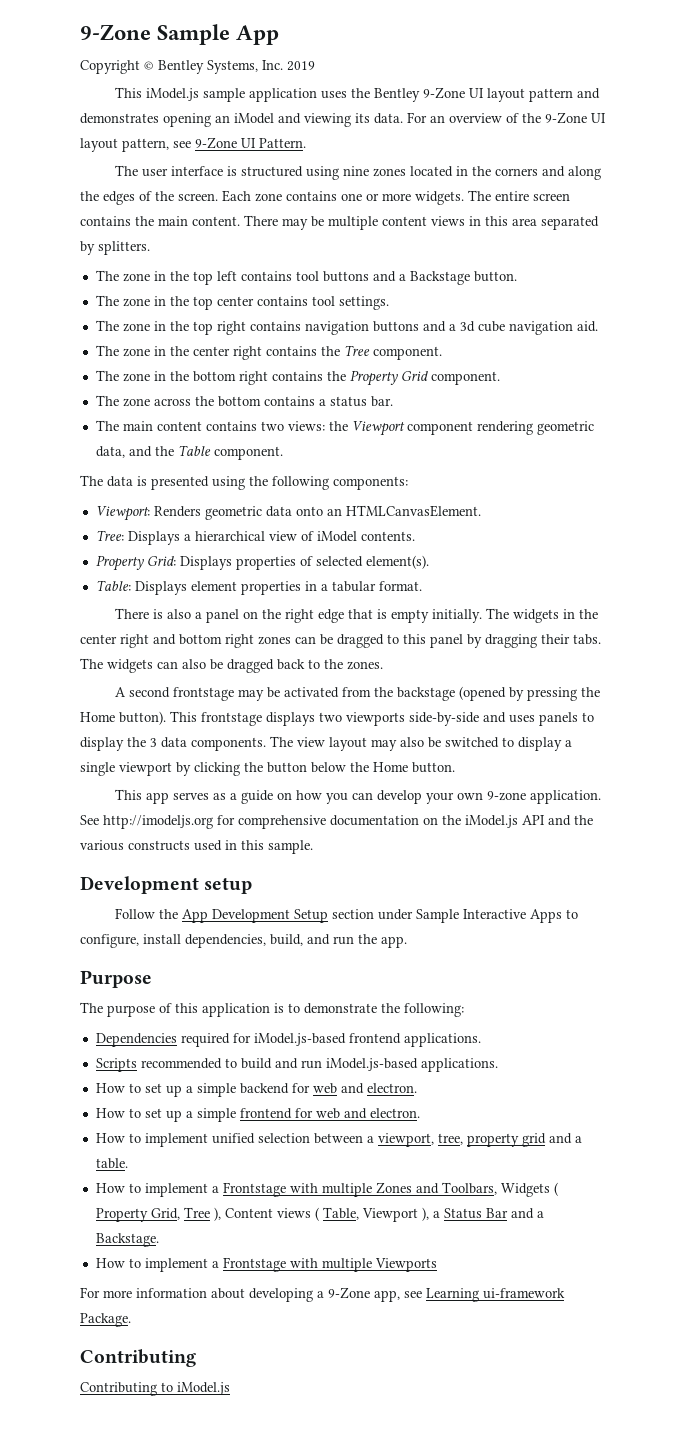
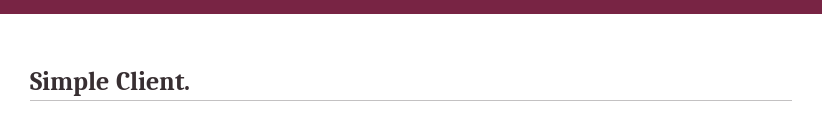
[80,24,280,45] [80,60,315,74] [115,87,601,102] [80,112,606,127] [80,137,306,152] [115,165,602,180] [80,190,570,205] [80,215,599,230] [80,241,150,255] [95,270,517,285] [95,295,389,310] [95,320,598,335] [95,345,442,360] [95,370,500,386] [95,395,393,407] [95,420,594,436] [95,445,283,460] [80,475,408,490] [95,505,481,521] [95,530,415,545] [95,555,429,571] [95,580,422,595] [115,608,599,623] [80,634,601,648] [80,658,383,673] [115,686,601,701] [80,711,594,726] [80,736,572,751] [80,762,455,776] [115,789,602,804] [80,815,593,829] [80,840,313,854] [80,876,253,894] [115,908,579,923] [80,934,407,948] [80,970,152,988] [80,1002,464,1017] [95,1033,481,1047] [95,1058,498,1072] [95,1083,417,1097] [95,1108,420,1122] [95,1133,582,1147] [95,1158,128,1169] [95,1182,558,1197] [95,1207,544,1222] [95,1233,159,1247] [95,1257,437,1272] [80,1287,565,1302] [80,1313,131,1327] [80,1349,196,1367] [80,1382,230,1396] 9-Zone Sample App // Copyright © Bentley Systems, Inc. 2019 // This iModel.js sample application uses the Bentley 9-Zone UI layout pattern and demonstrates opening an iModel and viewing its data. For an overview of the 9-Zone UI layout pattern, see 9-Zone UI Pattern. // The user interface is structured using nine zones located in the corners and along the edges of the screen. Each zone contains one or more widgets. The entire screen contains the main content. There may be multiple content views in this area separated by splitters. // The zone in the top left contains tool buttons and a Backstage button. // The zone in the top center contains tool settings. // The zone in the top right contains navigation buttons and a 3d cube navigation aid. // The zone in the center right contains the Tree component. // The zone in the bottom right contains the Property Grid component. // The zone across the bottom contains a status bar. // The main content contains two views: the Viewport component rendering geometric data, and the Table component. // The data is presented using the following components: // Viewport: Renders geometric data onto an HTMLCanvasElement. // Tree: Displays a hierarchical view of iModel contents. // Property Grid: Displays properties of selected element(s). // Table: Displays element properties in a tabular format. // There is also a panel on the right edge that is empty initially. The widgets in the center right and bottom right zones can be dragged to this panel by dragging their tabs. The widgets can also be dragged back to the zones. // A second frontstage may be activated from the backstage (opened by pressing the Home button). This frontstage displays two viewports side-by-side and uses panels to display the 3 data components. The view layout may also be switched to display a single viewport by clicking the button below the Home button. // This app serves as a guide on how you can develop your own 9-zone application. See http://imodeljs.org for comprehensive documentation on the iModel.js API and the various constructs used in this sample. // Development setup // Follow the App Development Setup section under Sample Interactive Apps to configure, install dependencies, build, and run the app. // Purpose // The purpose of this application is to demonstrate the following: // Dependencies required for iModel.js-based frontend applications. // Scripts recommended to build and run iModel.js-based applications. // How to set up a simple backend for web and electron. // How to set up a simple frontend for web and electron. // How to implement unified selection between a viewport, tree, property grid and a table. // How to implement a Frontstage with multiple Zones and Toolbars, Widgets ( Property Grid, Tree ), Content views ( Table, Viewport ), a Status Bar and a Backstage. // How to implement a Frontstage with multiple Viewports // For more information about developing a 9-Zone app, see Learning ui-framework Package. // Contributing // Contributing to iModel.js -> [30,71,190,96] Simple Client.

